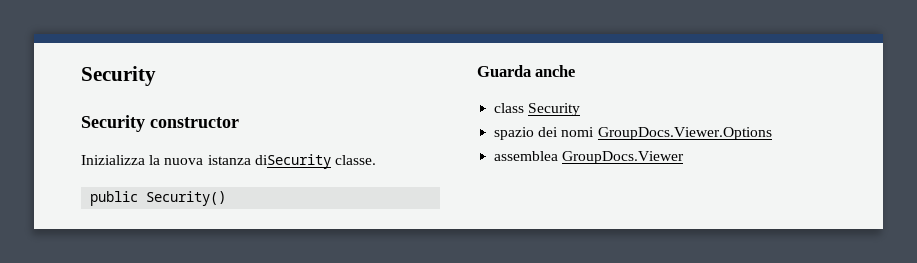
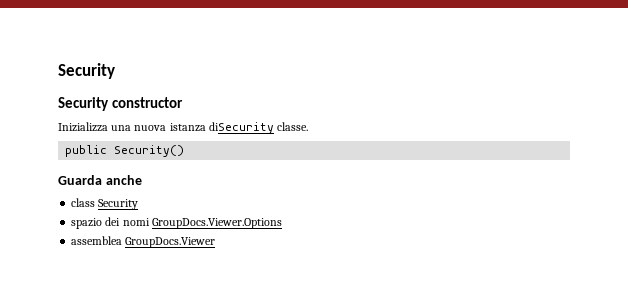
[149,155,161,165] la -> [111,125,132,131] una

